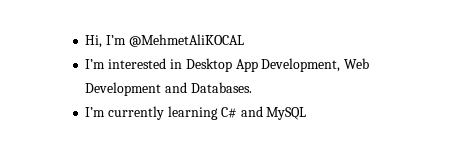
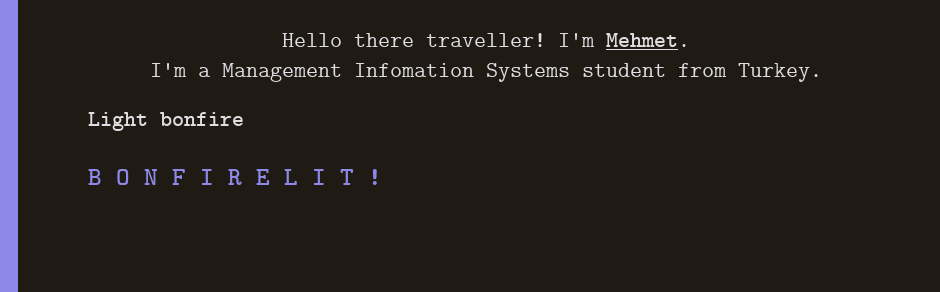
[85,34,244,48] [85,58,370,72] [85,82,252,96] [85,106,307,120] Hi, I’m @MehmetAliKOCAL // I’m interested in Desktop App Development, Web Development and Databases. // I’m currently learning C# and MySQL -> [281,33,690,47] [149,63,822,82] [88,112,244,131] [88,169,382,185] Hello there traveller! I'm Mehmet. // I'm a Management Infomation Systems student from Turkey. // Light bonfire // B O N F I R E L I T !

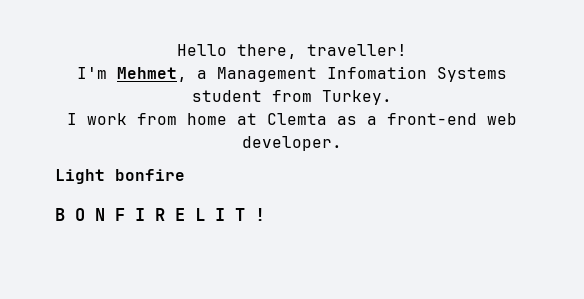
[353,33,414,47] there -> [237,44,297,59] there,
[557,33,690,47] [149,63,187,77] I'm Mehmet. // I'm -> [77,67,187,82] // I'm Mehmet,
(822, 72) none -> [67,113,517,125] [242,136,342,151] // I work from home at Clemta as a front-end web developer.

